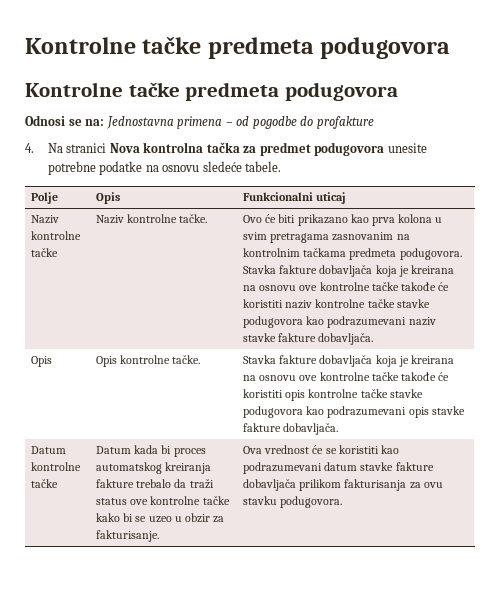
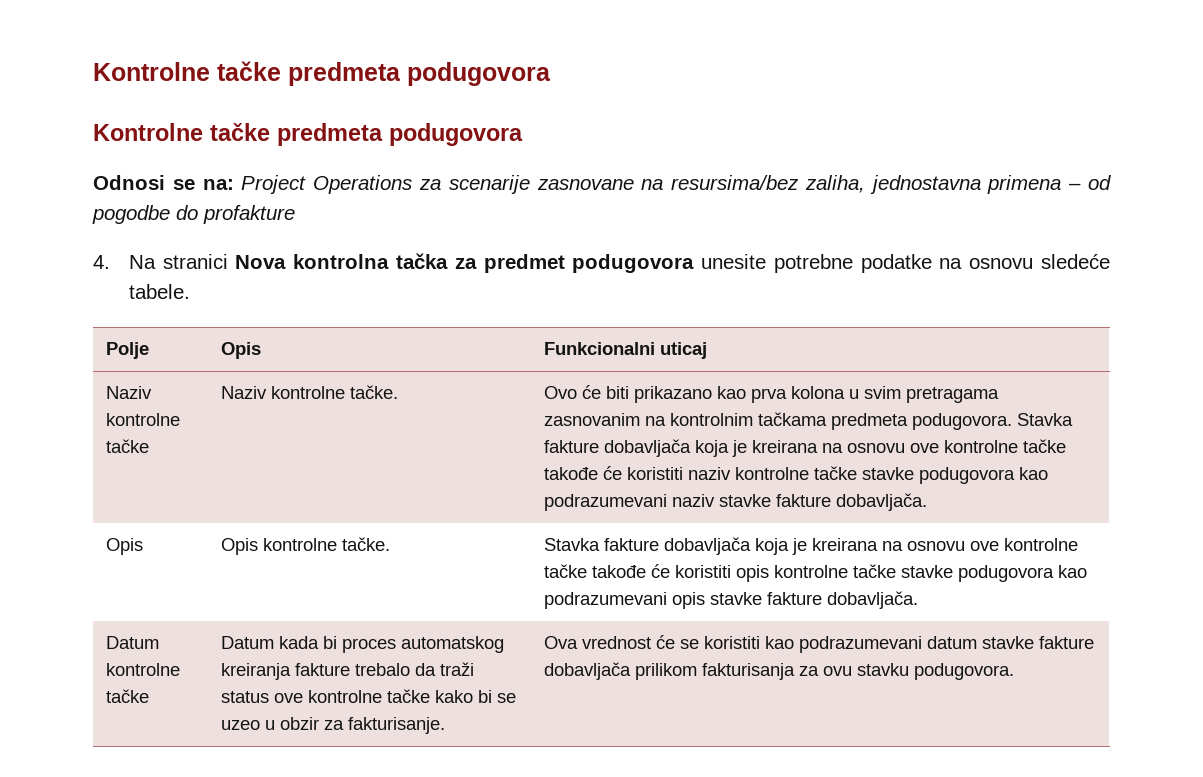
[106,116,174,129] Jednostavna -> [241,175,981,194] Project Operations za scenarije zasnovane na resursima/bez zaliha, jednostavna

